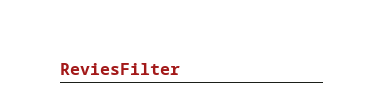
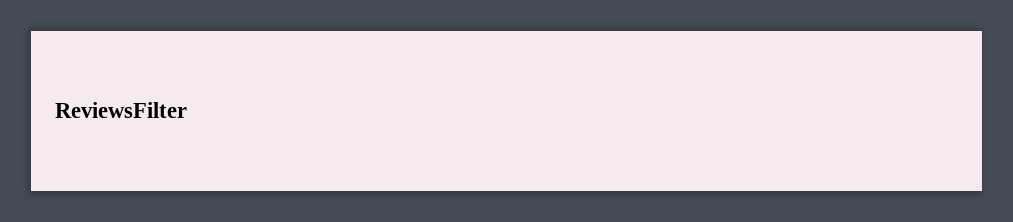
[60,63,180,75] ReviesFilter -> [55,102,187,118] ReviewsFilter

